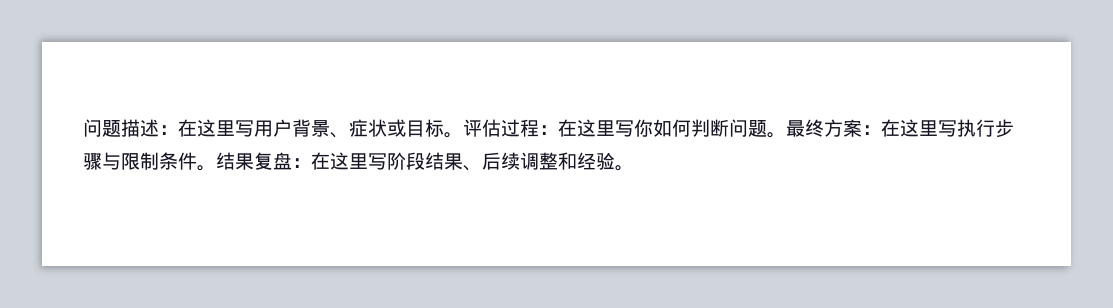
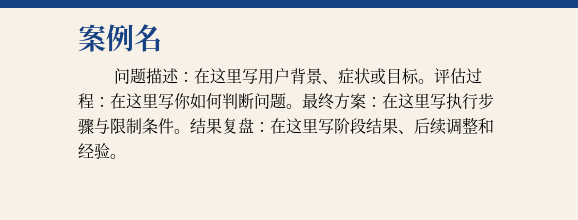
(83, 128) none -> [78,24,162,52] 案例名 //

